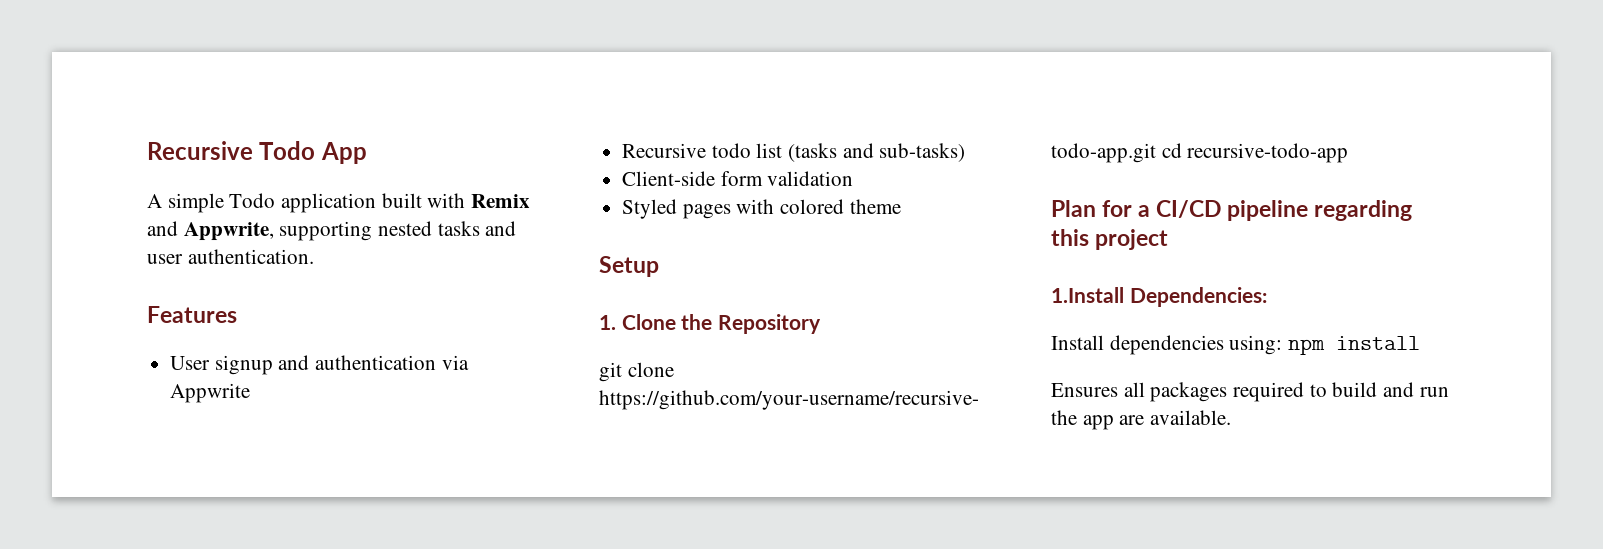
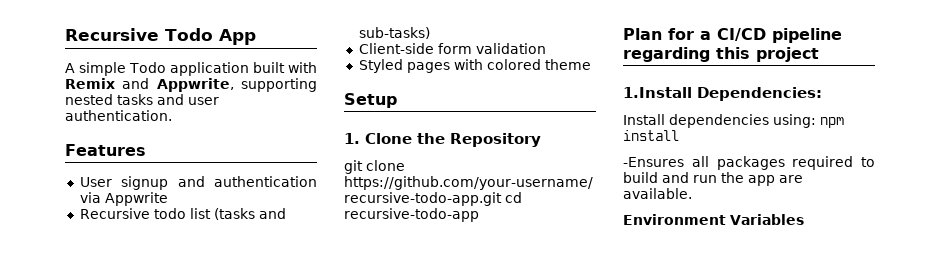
[1051,383,1118,397] Ensures -> [623,157,684,167] -Ensures
(1232, 417) none -> [623,214,804,225] // Environment Variables

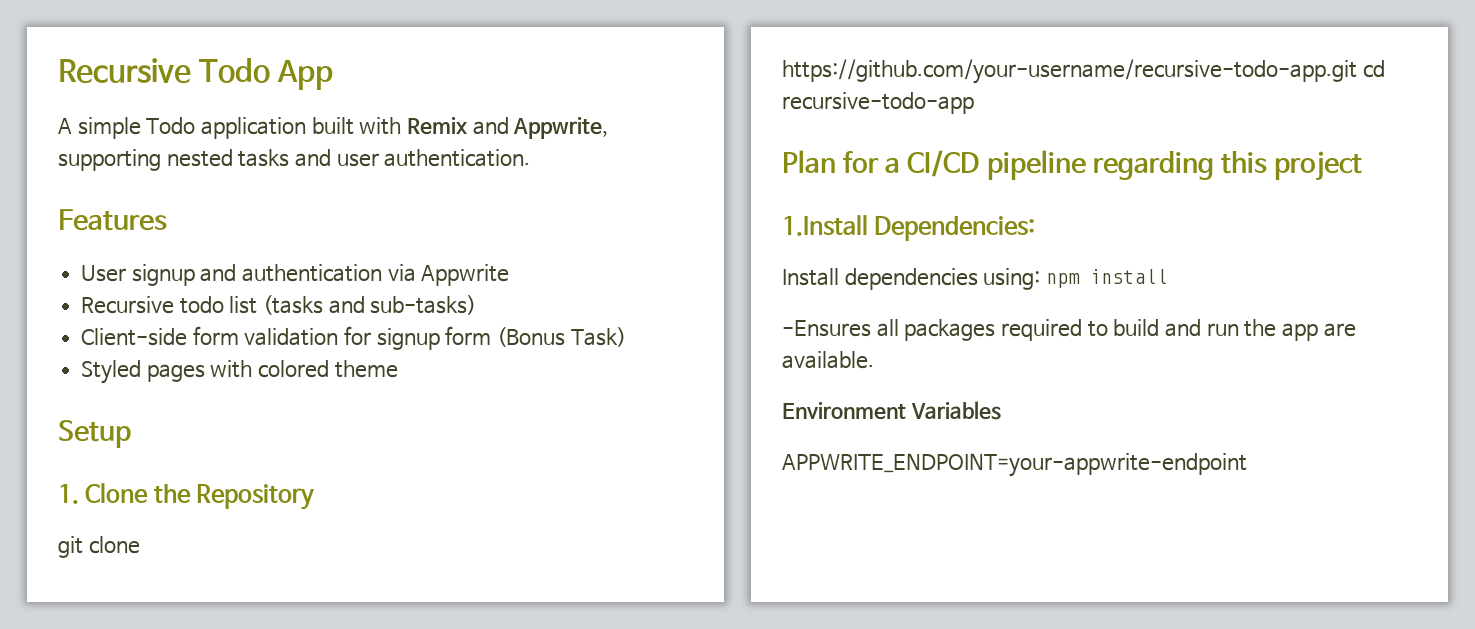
(546, 48) none -> [344,326,626,350] for signup form (Bonus Task)
(804, 219) none -> [782,453,1247,477] // APPWRITE_ENDPOINT=your-appwrite-endpoint

